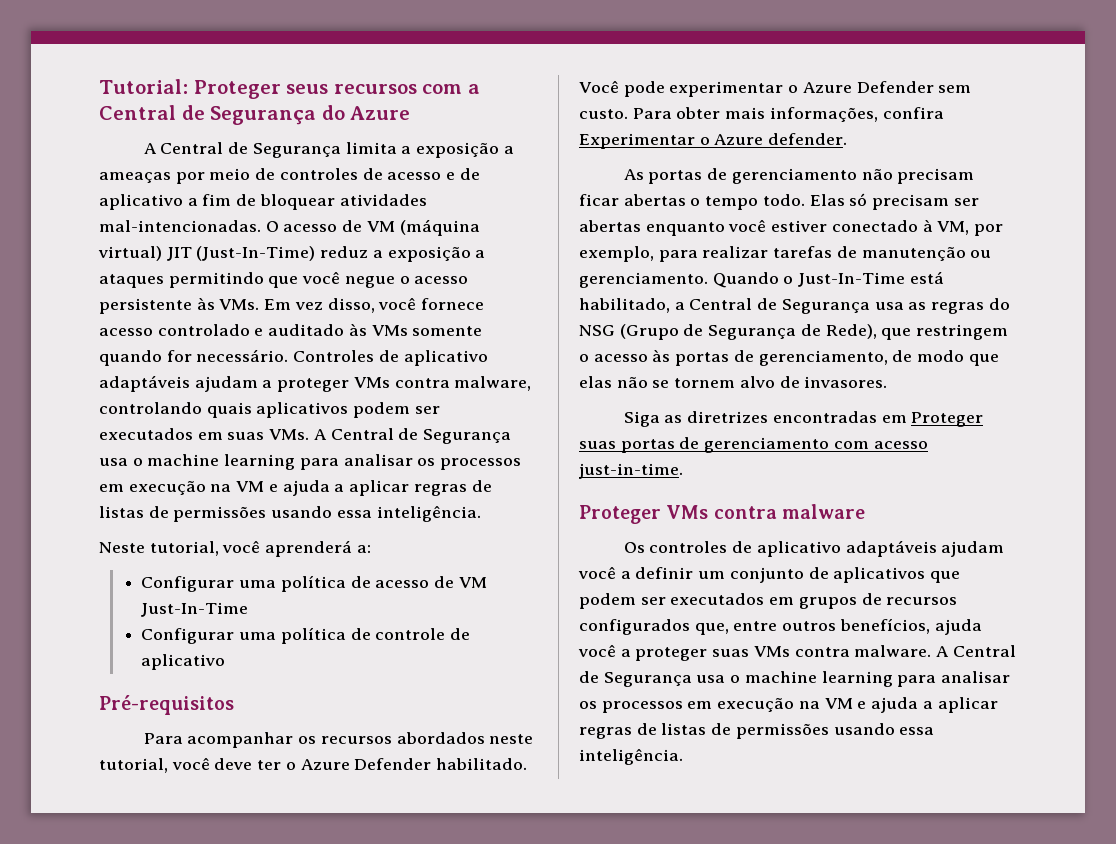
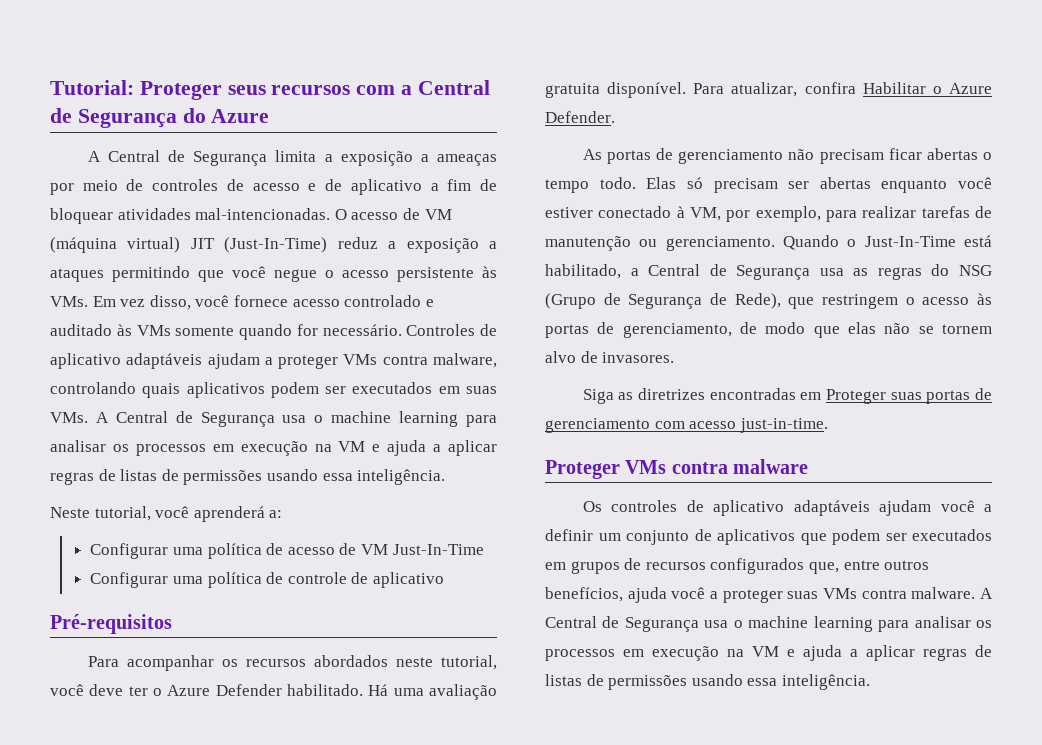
[579,80,972,97] [579,107,944,122] [579,133,848,149] Você pode experimentar o Azure Defender sem custo. Para obter mais informações, confira Experimentar o Azure defender. -> [368,684,497,700] [545,82,992,98] [545,111,615,123] Há uma avaliação gratuita disponível. Para atualizar, confira Habilitar o Azure Defender.

